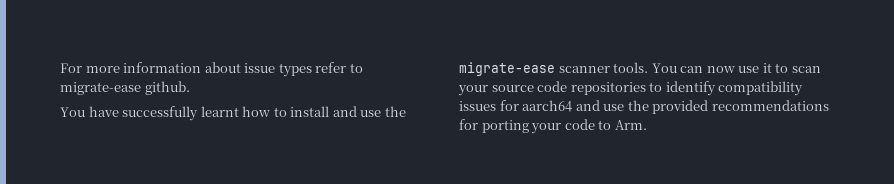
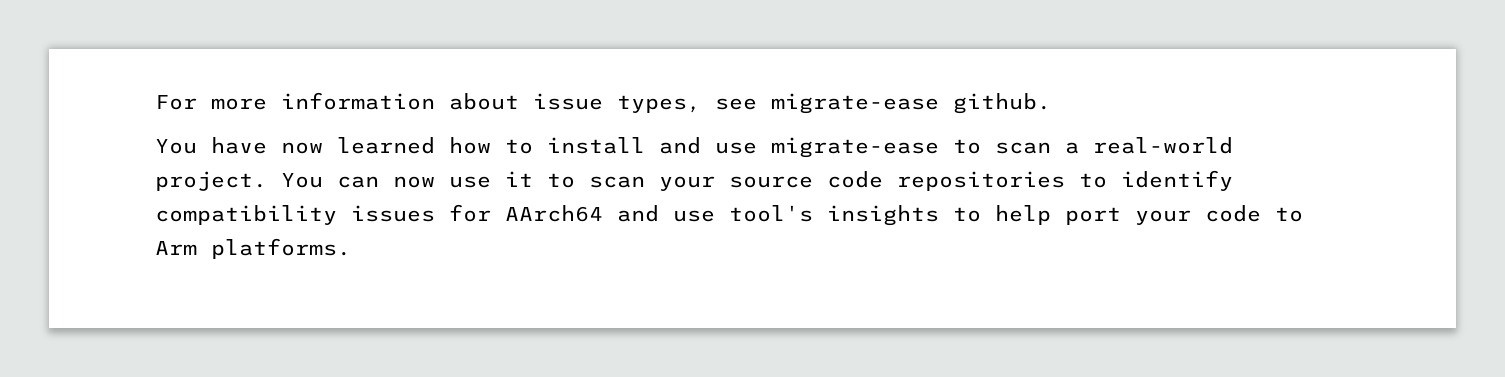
[278,62,363,77] types refer to -> [617,95,757,113] types, see
[122,106,239,121] successfully learnt -> [281,137,435,154] now learned
[384,106,406,117] [459,62,649,76] the migrate-ease scanner tools. -> [771,137,1233,158] [155,171,267,191] migrate-ease to scan a real-world project.
[522,100,829,114] [459,119,529,133] aarch64 and use the provided recommendations for porting -> [505,205,1121,226] AArch64 and use tool's insights to help port
[614,120,647,130] Arm. -> [155,238,351,259] Arm platforms.

